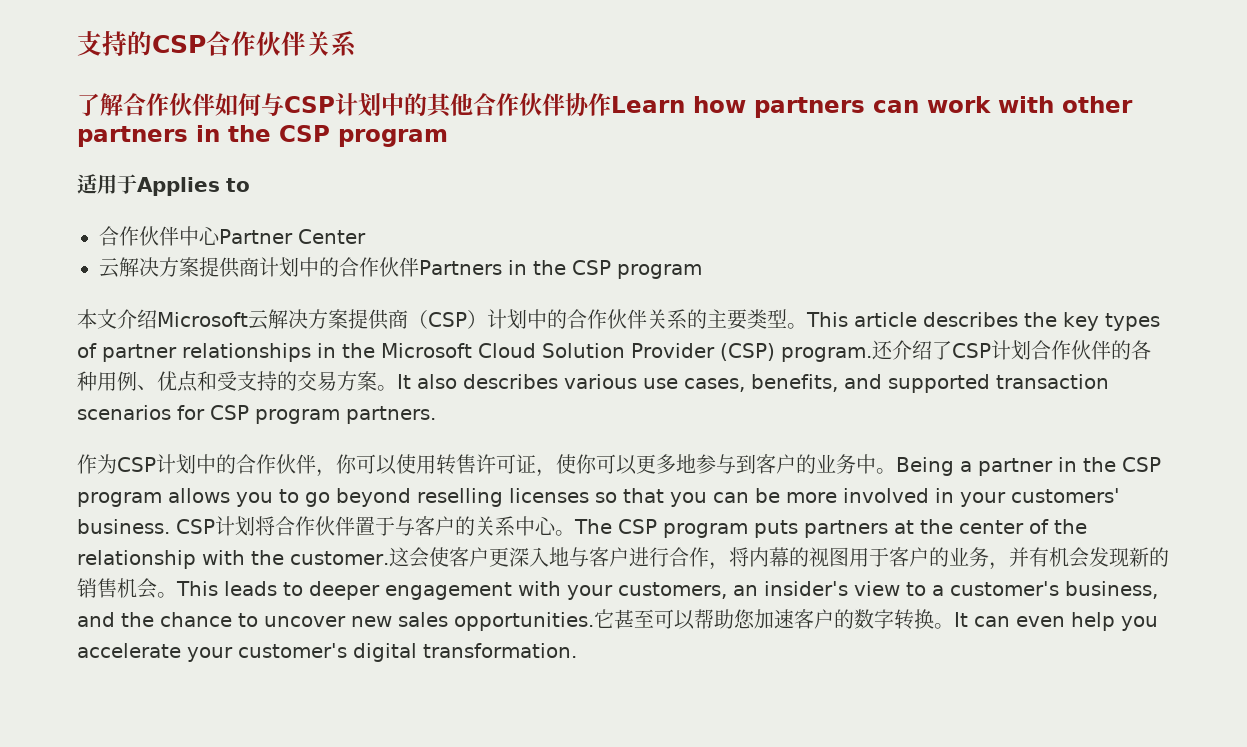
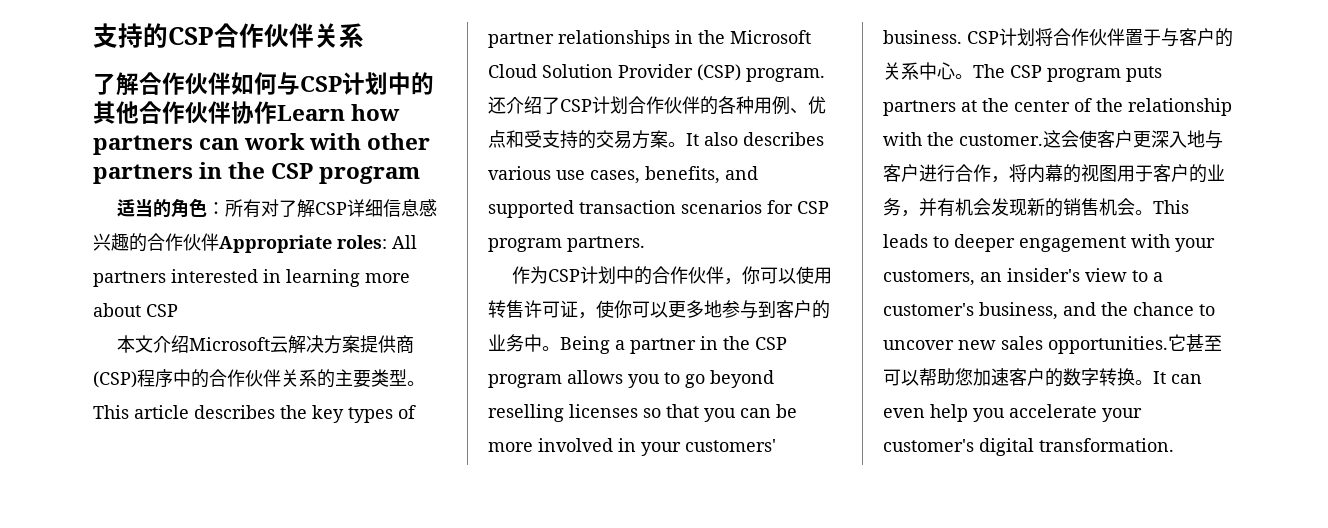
[97,174,250,196] [99,226,366,246] [99,257,702,279] 用于Applies to // 合作伙伴中心Partner Center // 云解决方案提供商计划中的合作伙伴Partners in the CSP program -> [134,198,437,218] [93,233,417,253] [93,269,410,287] [93,303,178,317] 当的角色：所有对了解CSP详细信息感兴趣的合作伙伴Appropriate roles: All partners interested in learning more about CSP
[408,309,527,329] （CSP）计划 -> [93,369,173,388] (CSP)程序

